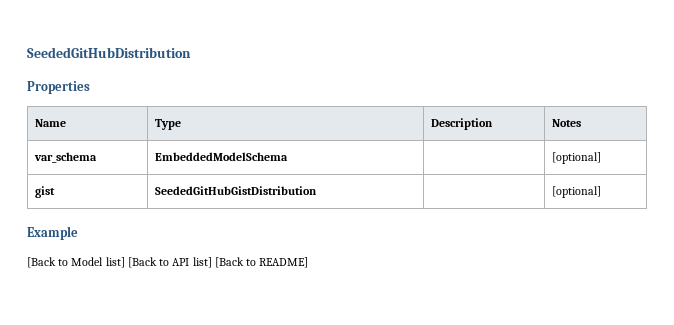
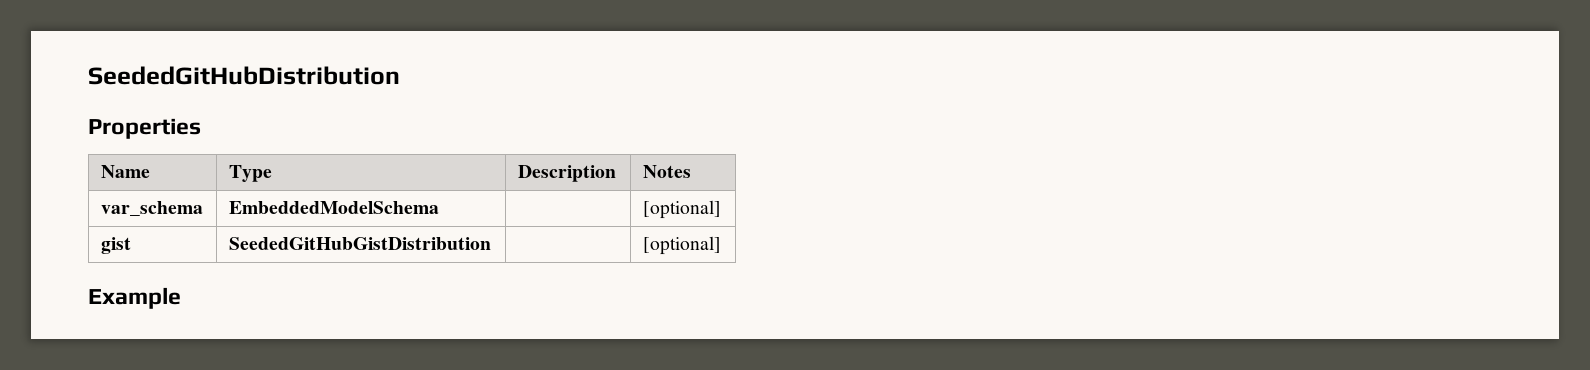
[27,257,309,268] // [Back to Model list] [Back to API list] [Back to README] -> (181, 298) none

